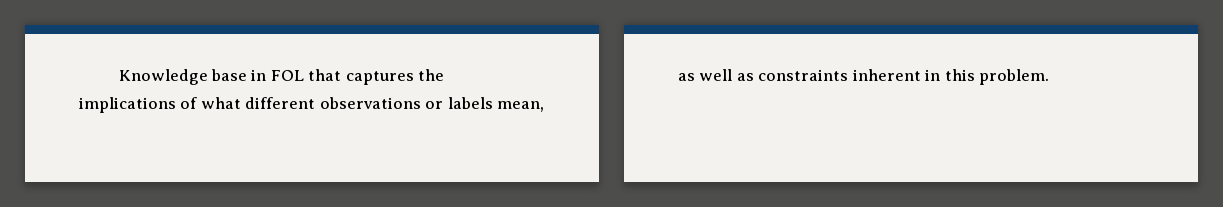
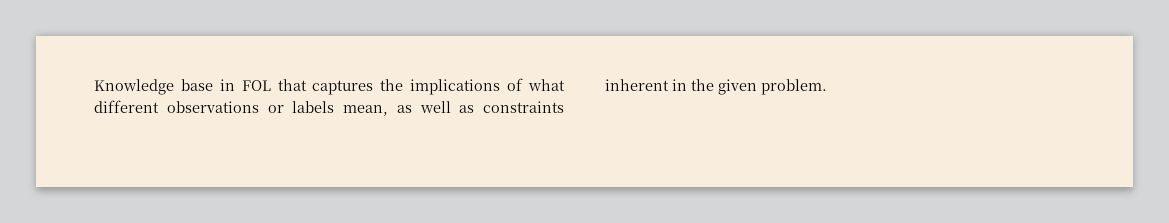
[944,69,975,81] this -> [691,79,757,95] the given

